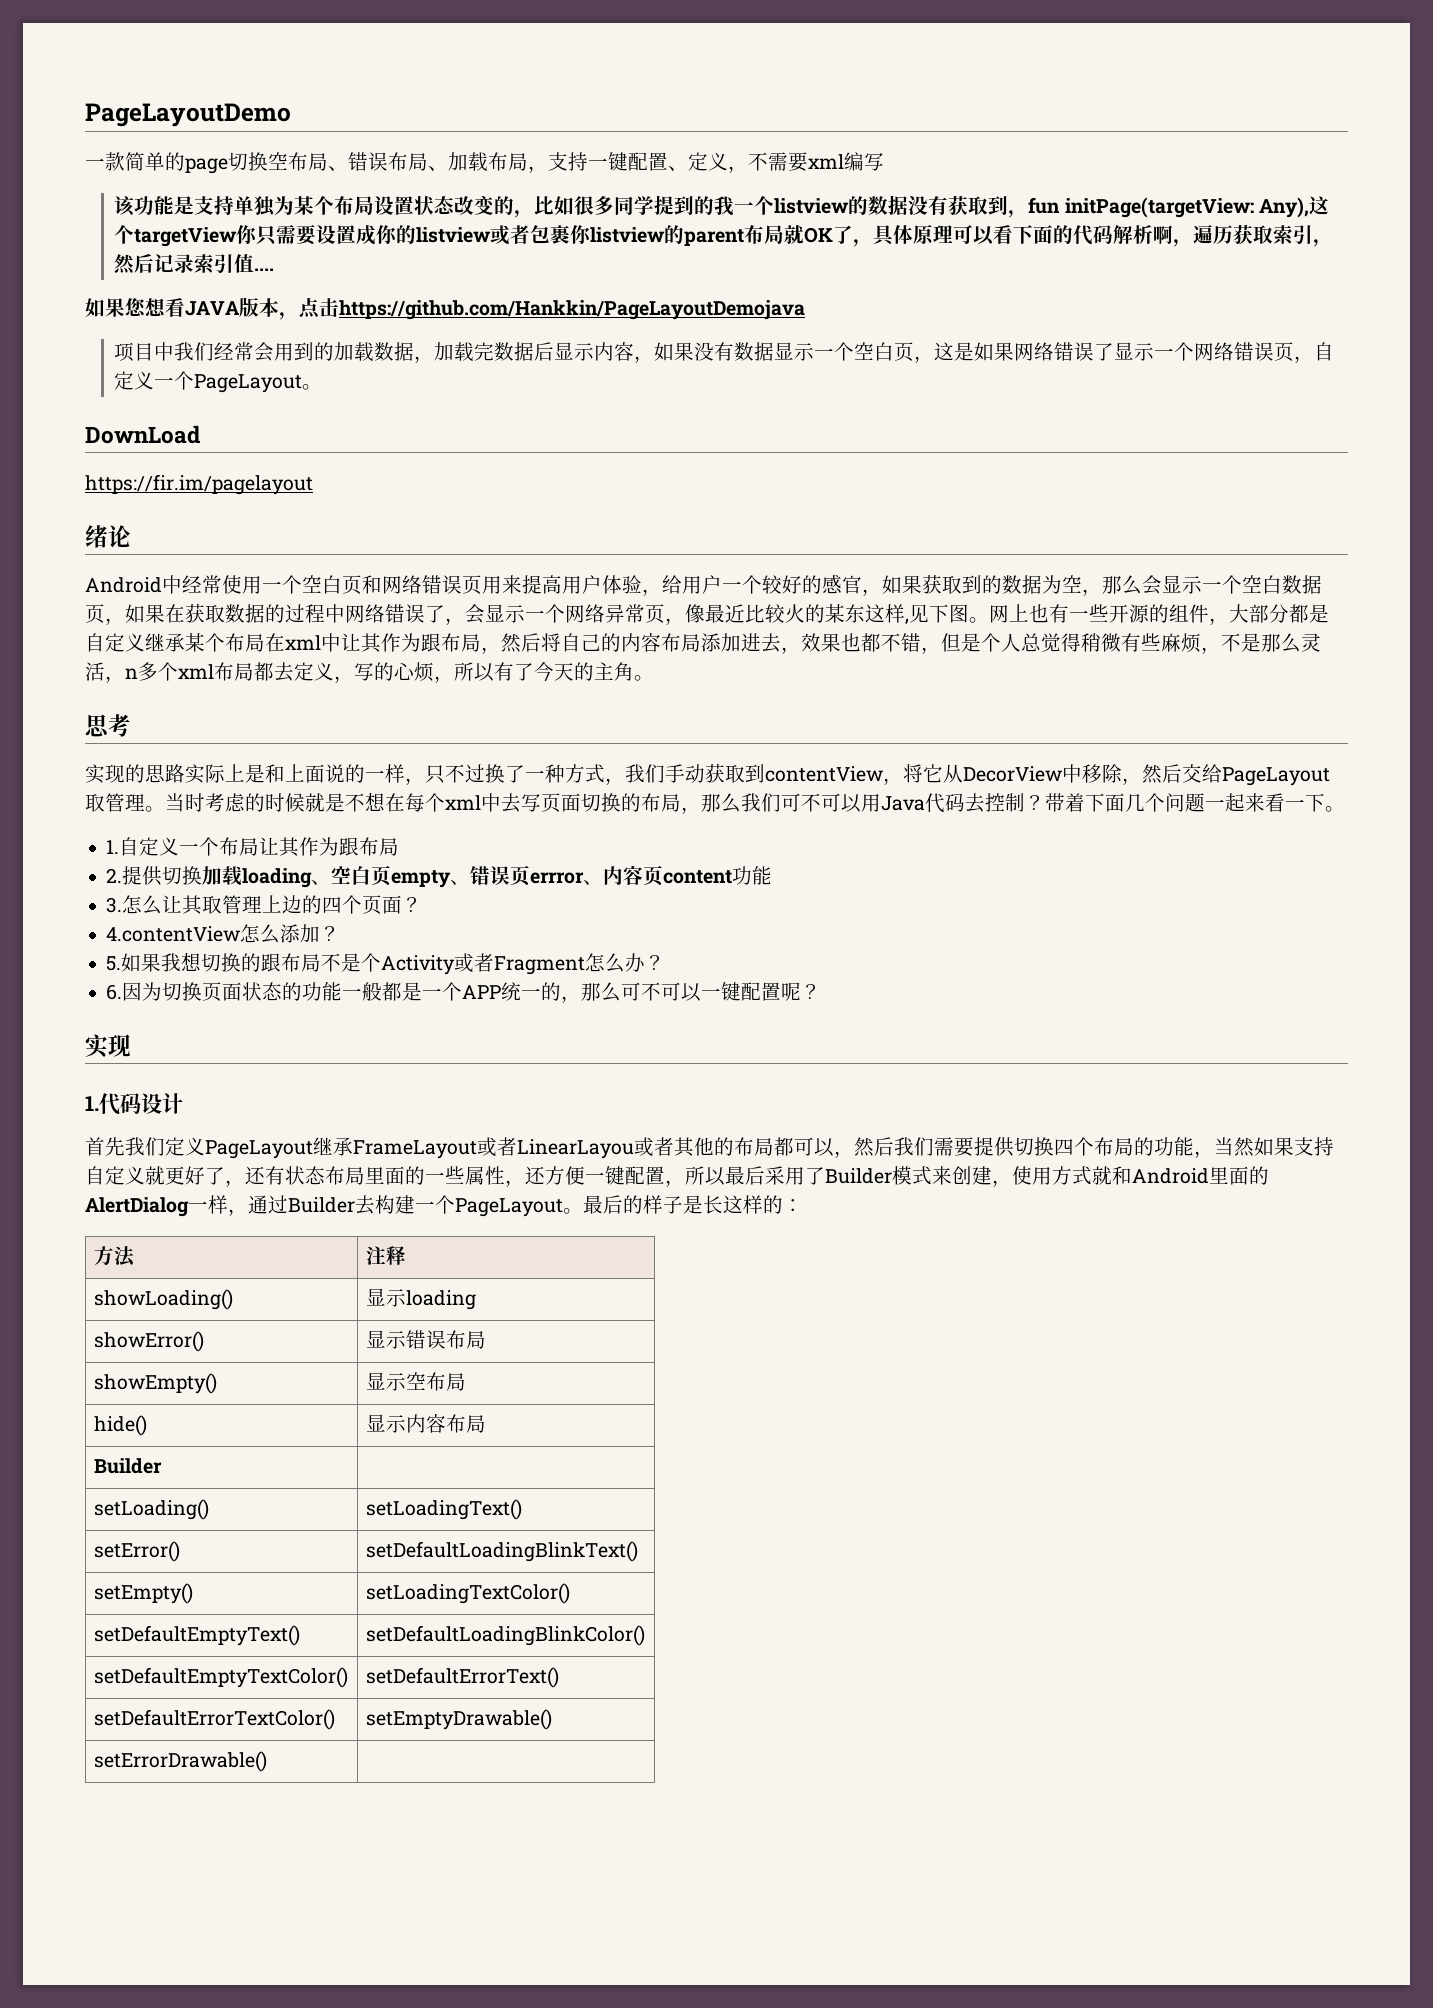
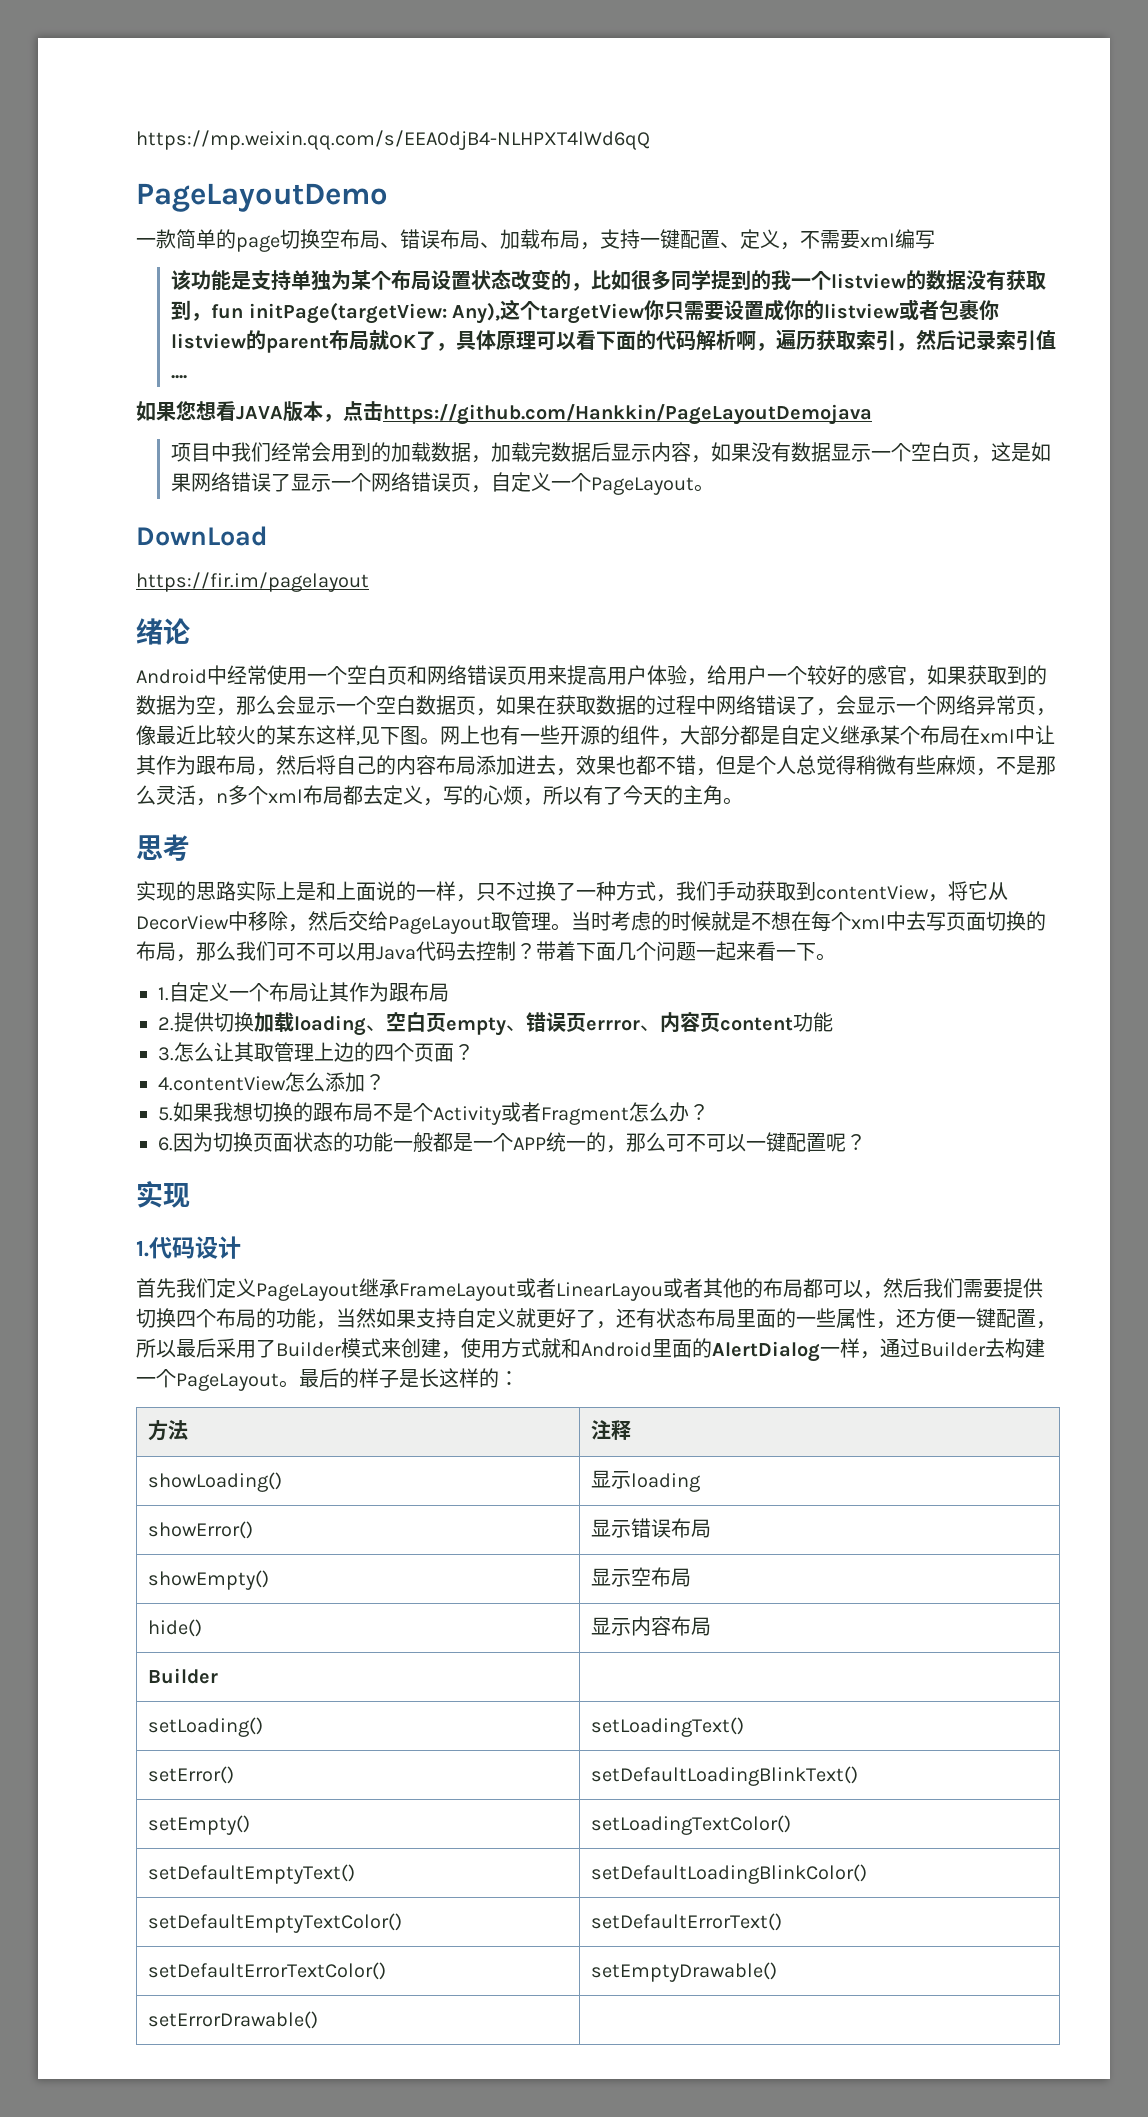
(85, 115) none -> [136,130,650,150] https://mp.weixin.qq.com/s/EEA0djB4-NLHPXT4lWd6qQ //

